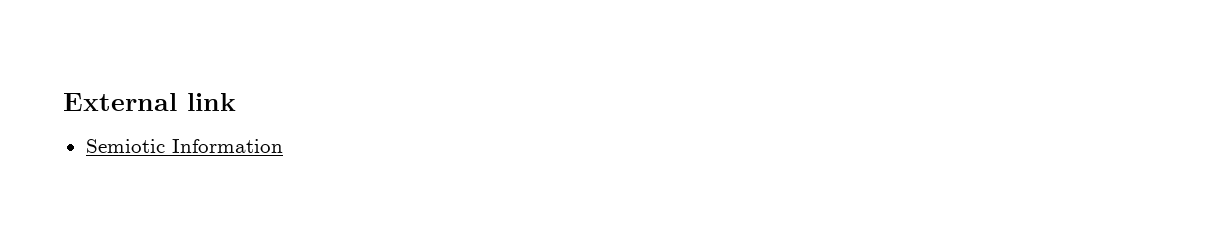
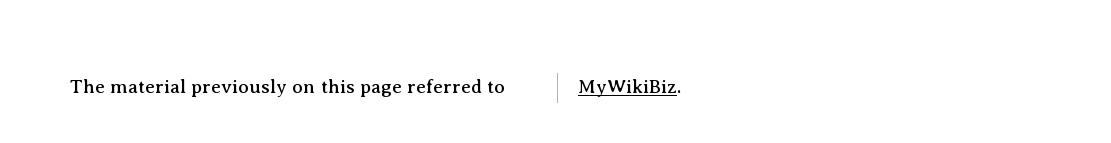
[63,93,236,111] [85,139,283,153] External link // Semiotic Information -> [70,79,681,97] The material previously on this page referred to MyWikiBiz.

